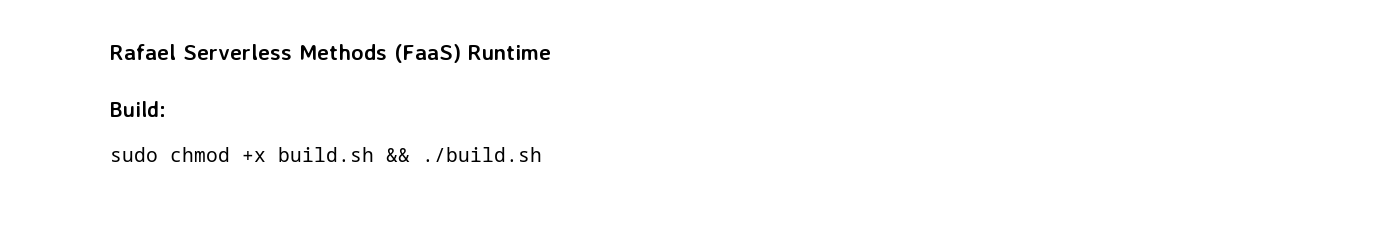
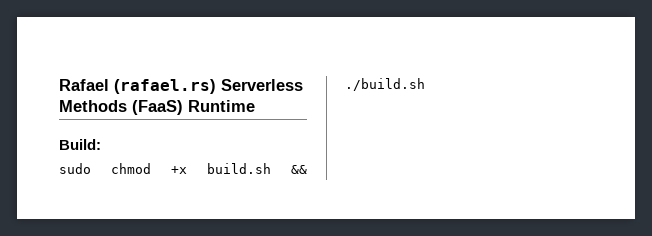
(176, 52) none -> [114,79,216,94] (rafael.rs)

